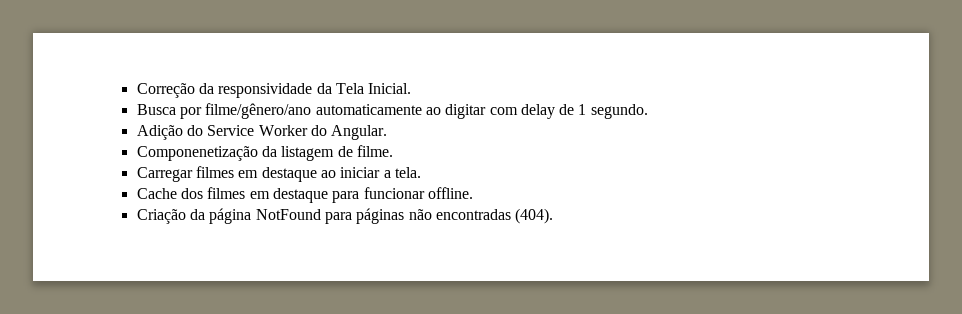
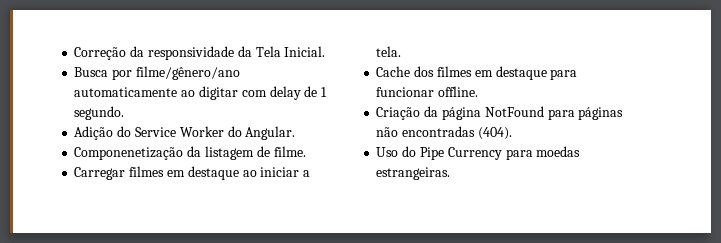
(554, 216) none -> [376,146,581,160] [376,167,451,180] // Uso do Pipe Currency para moedas estrangeiras.

